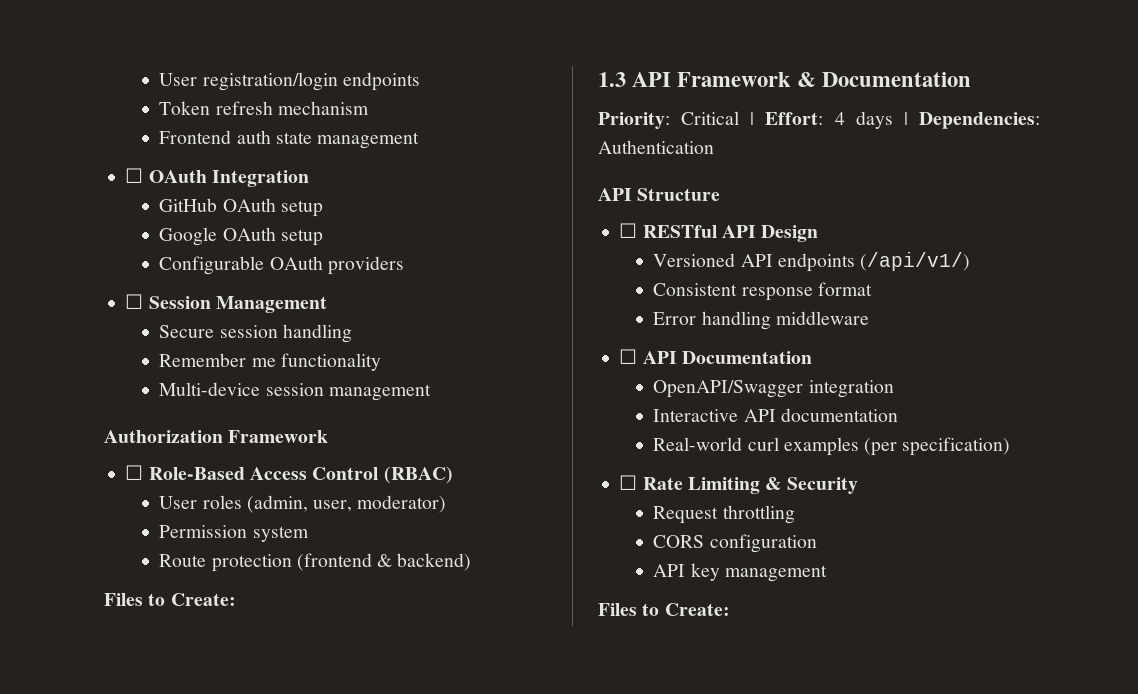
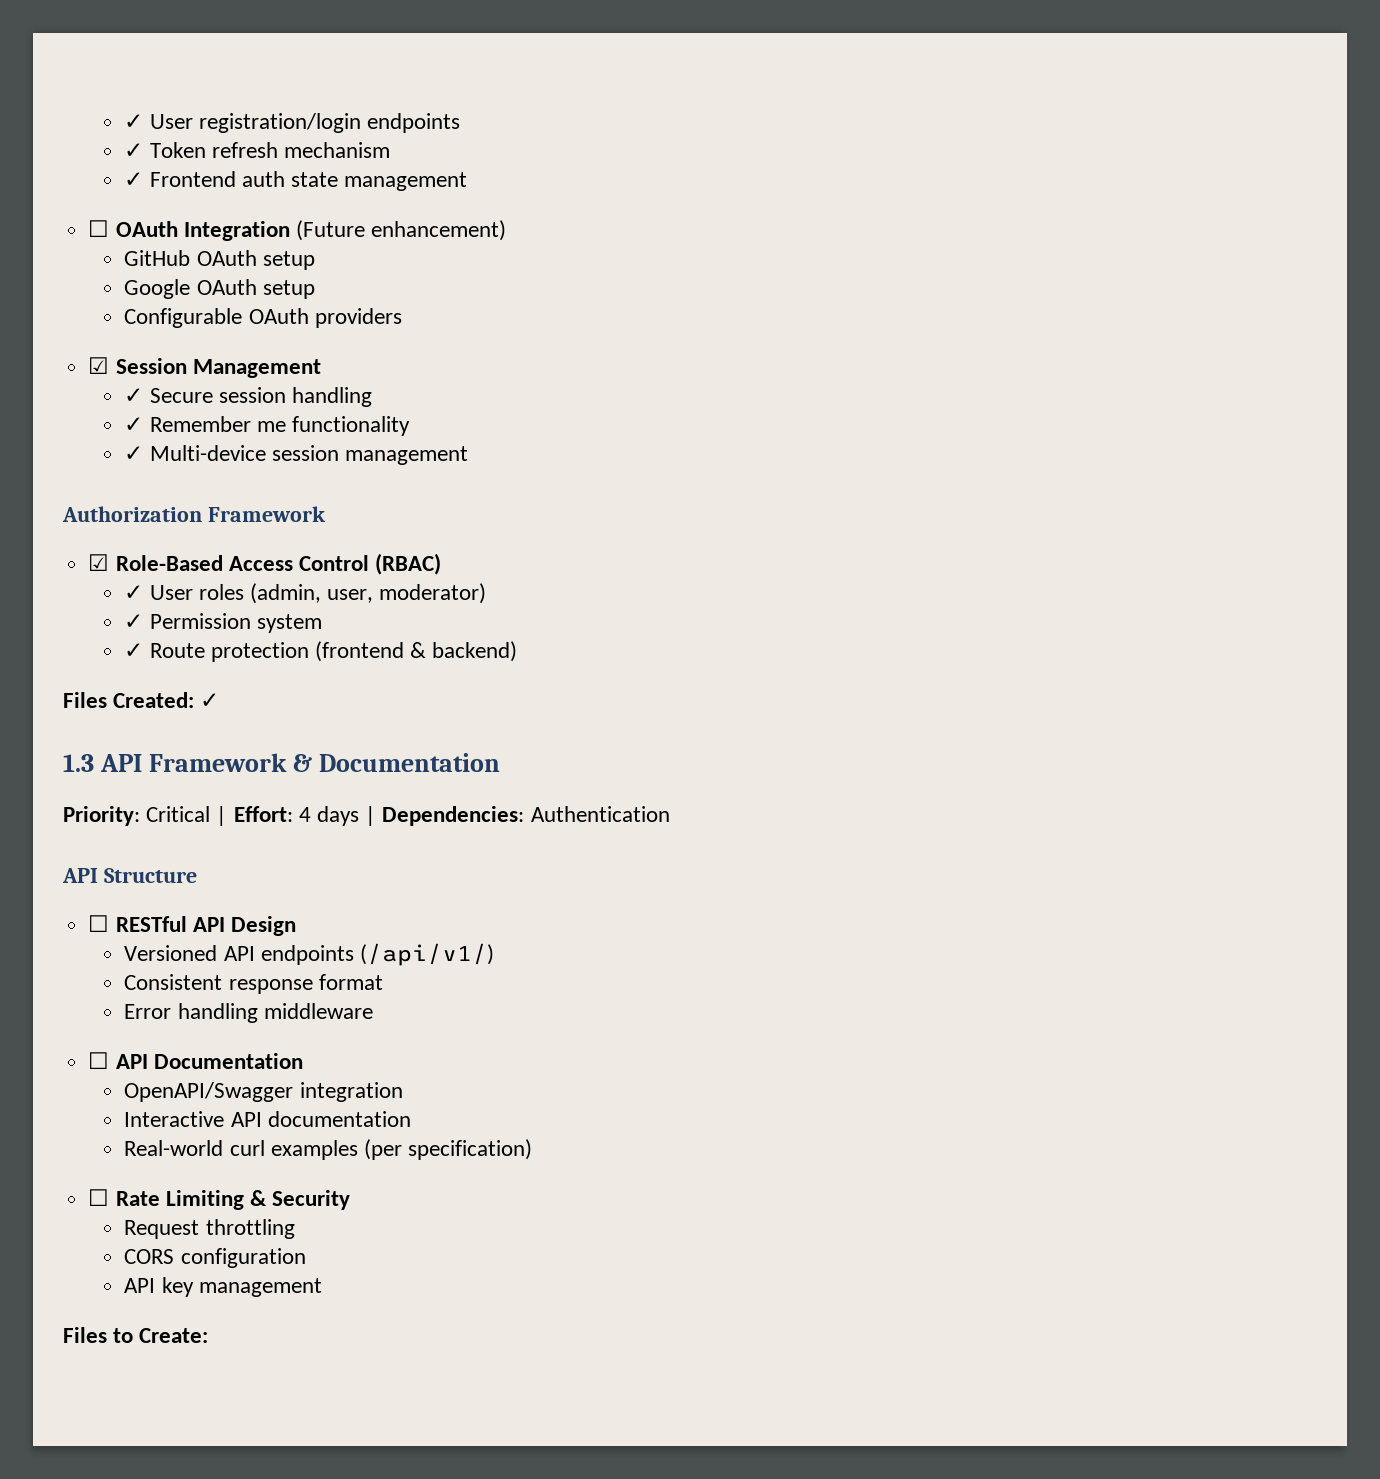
(159, 79) none -> [124,114,144,129] ✓
(420, 81) none -> [124,143,144,158] ✓
(369, 108) none -> [124,172,144,187] ✓
(309, 178) none -> [295,220,507,241] (Future enhancement)
[125,294,144,309] ☐ -> [88,357,110,374] ☑
(327, 304) none -> [124,388,144,403] ✓
(352, 333) none -> [124,417,144,432] ✓
(381, 362) none -> [124,446,144,461] ✓
[125,465,144,480] ☐ -> [88,554,110,571] ☑
(453, 475) none -> [124,585,144,600] ✓
(447, 504) none -> [124,614,144,629] ✓
(309, 534) none -> [124,643,144,658] ✓
[148,593,236,606] to Create: -> [113,692,220,708] Created: ✓

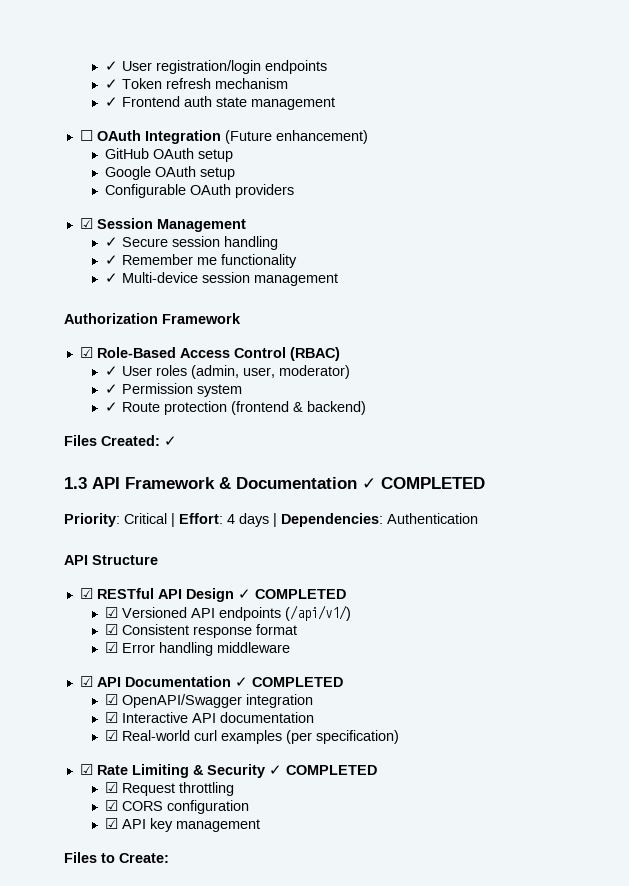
(500, 762) none -> [362,477,485,489] ✓ COMPLETED
[88,915,110,932] ☐ -> [79,588,93,599] ☑
(296, 926) // -> [237,589,346,599] [104,607,118,618] ✓ COMPLETED // ☑
(495, 954) none -> [104,624,118,635] ☑
(383, 982) none -> [104,642,118,653] ☑
[88,1052,110,1069] ☐ -> [79,676,93,687] ☑
(303, 1061) // -> [234,677,343,687] [104,694,118,705] ✓ COMPLETED // ☑
(403, 1092) none -> [104,712,118,723] ☑
(411, 1119) none -> [104,730,118,741] ☑
[88,1189,110,1206] ☐ -> [79,764,93,775] ☑
(351, 1200) // -> [268,765,377,775] [104,782,118,793] ✓ COMPLETED // ☑
(295, 1229) none -> [104,800,118,811] ☑
(306, 1258) none -> [104,818,118,829] ☑

